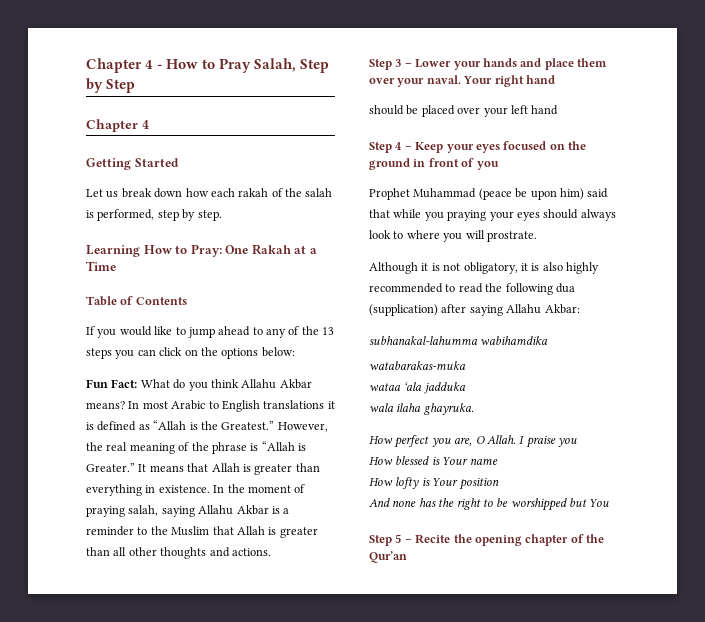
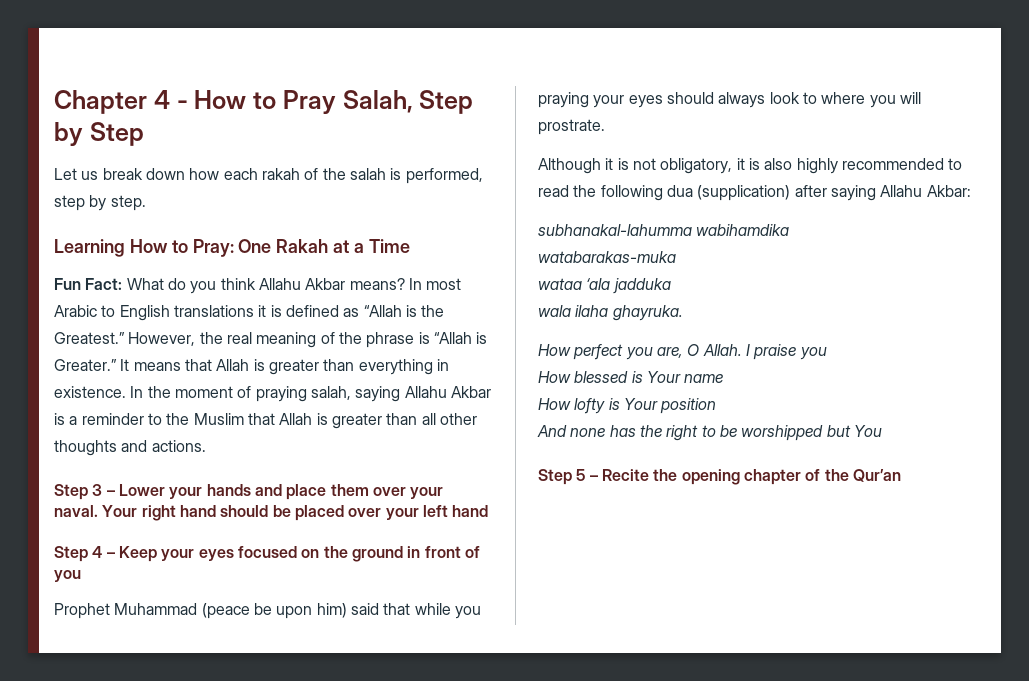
[86,119,149,132] [86,158,179,170] // Chapter 4 // Getting Started -> (144, 134) none
[86,296,187,306] [86,326,335,338] [86,347,295,359] // Table of Contents // If you would like to jump ahead to any of the 13 steps you can click on the options below: -> (410, 246) none
(555, 79) // -> (216, 511) none

